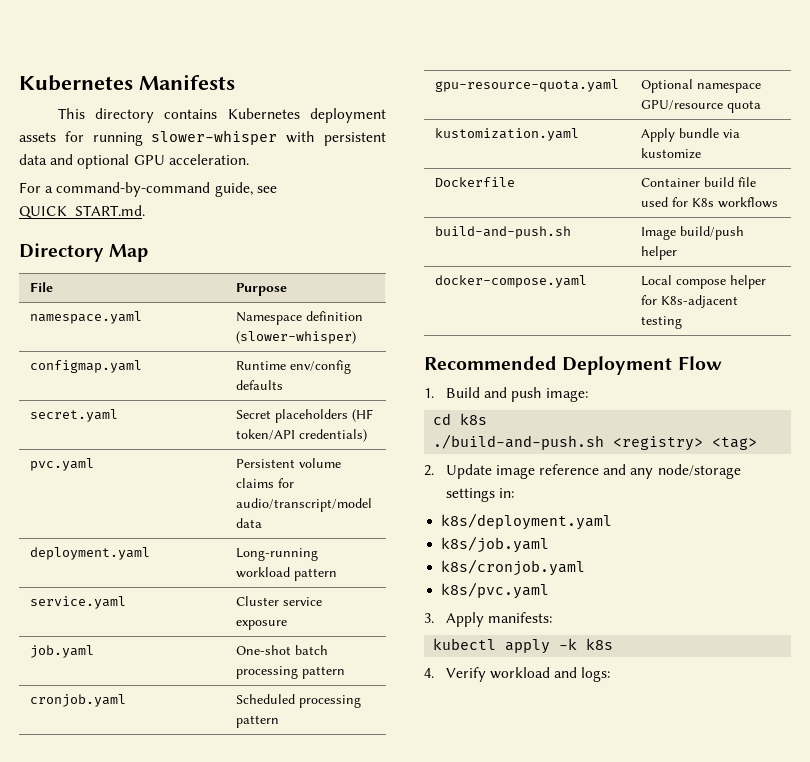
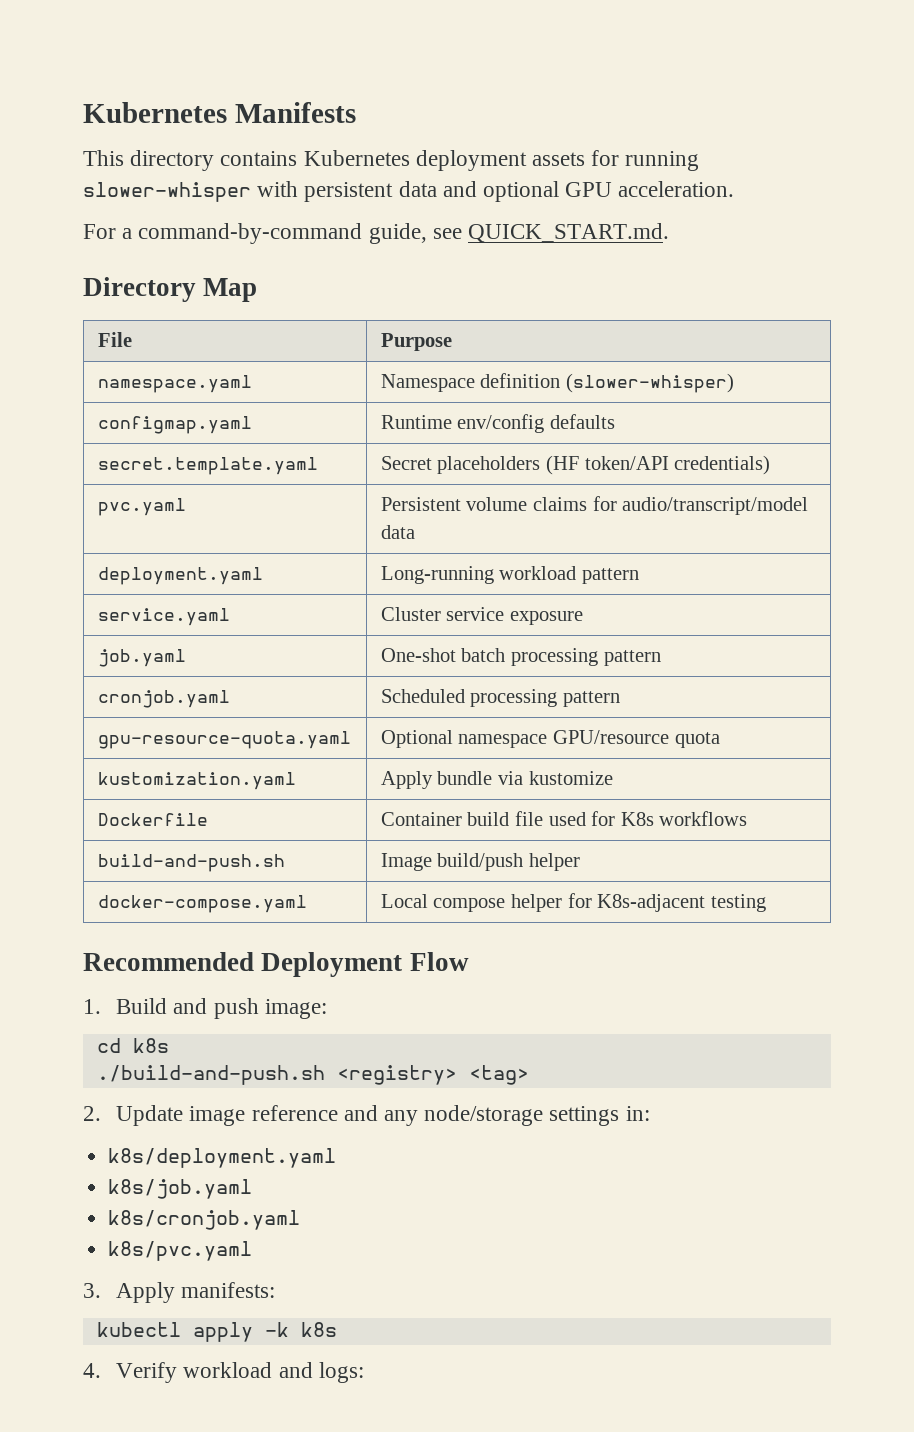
[29,409,118,422] secret.yaml -> [97,457,318,475] secret.template.yaml

